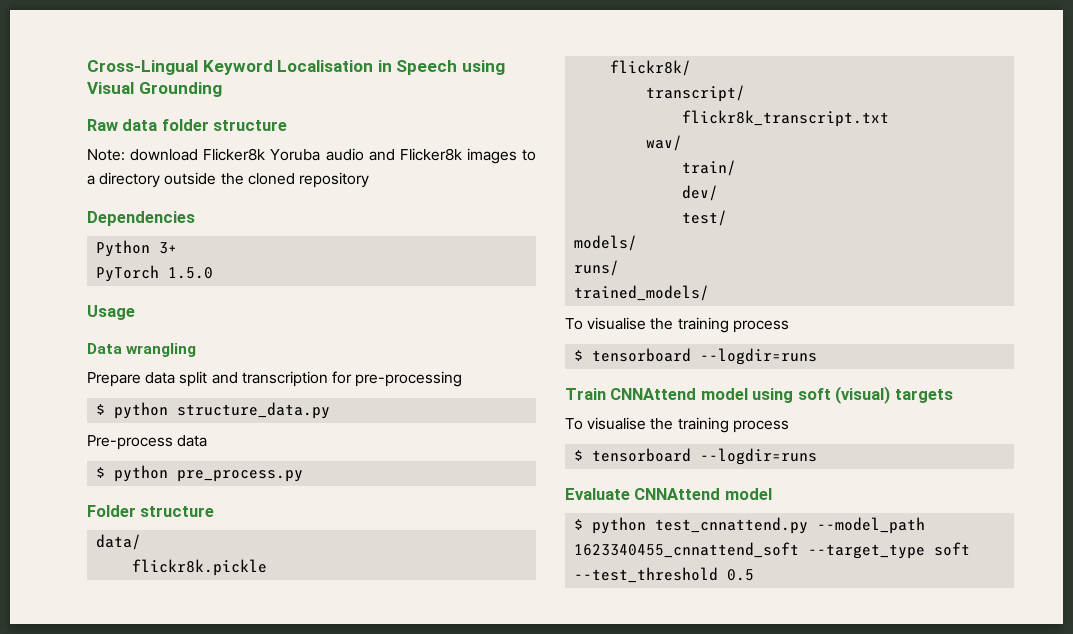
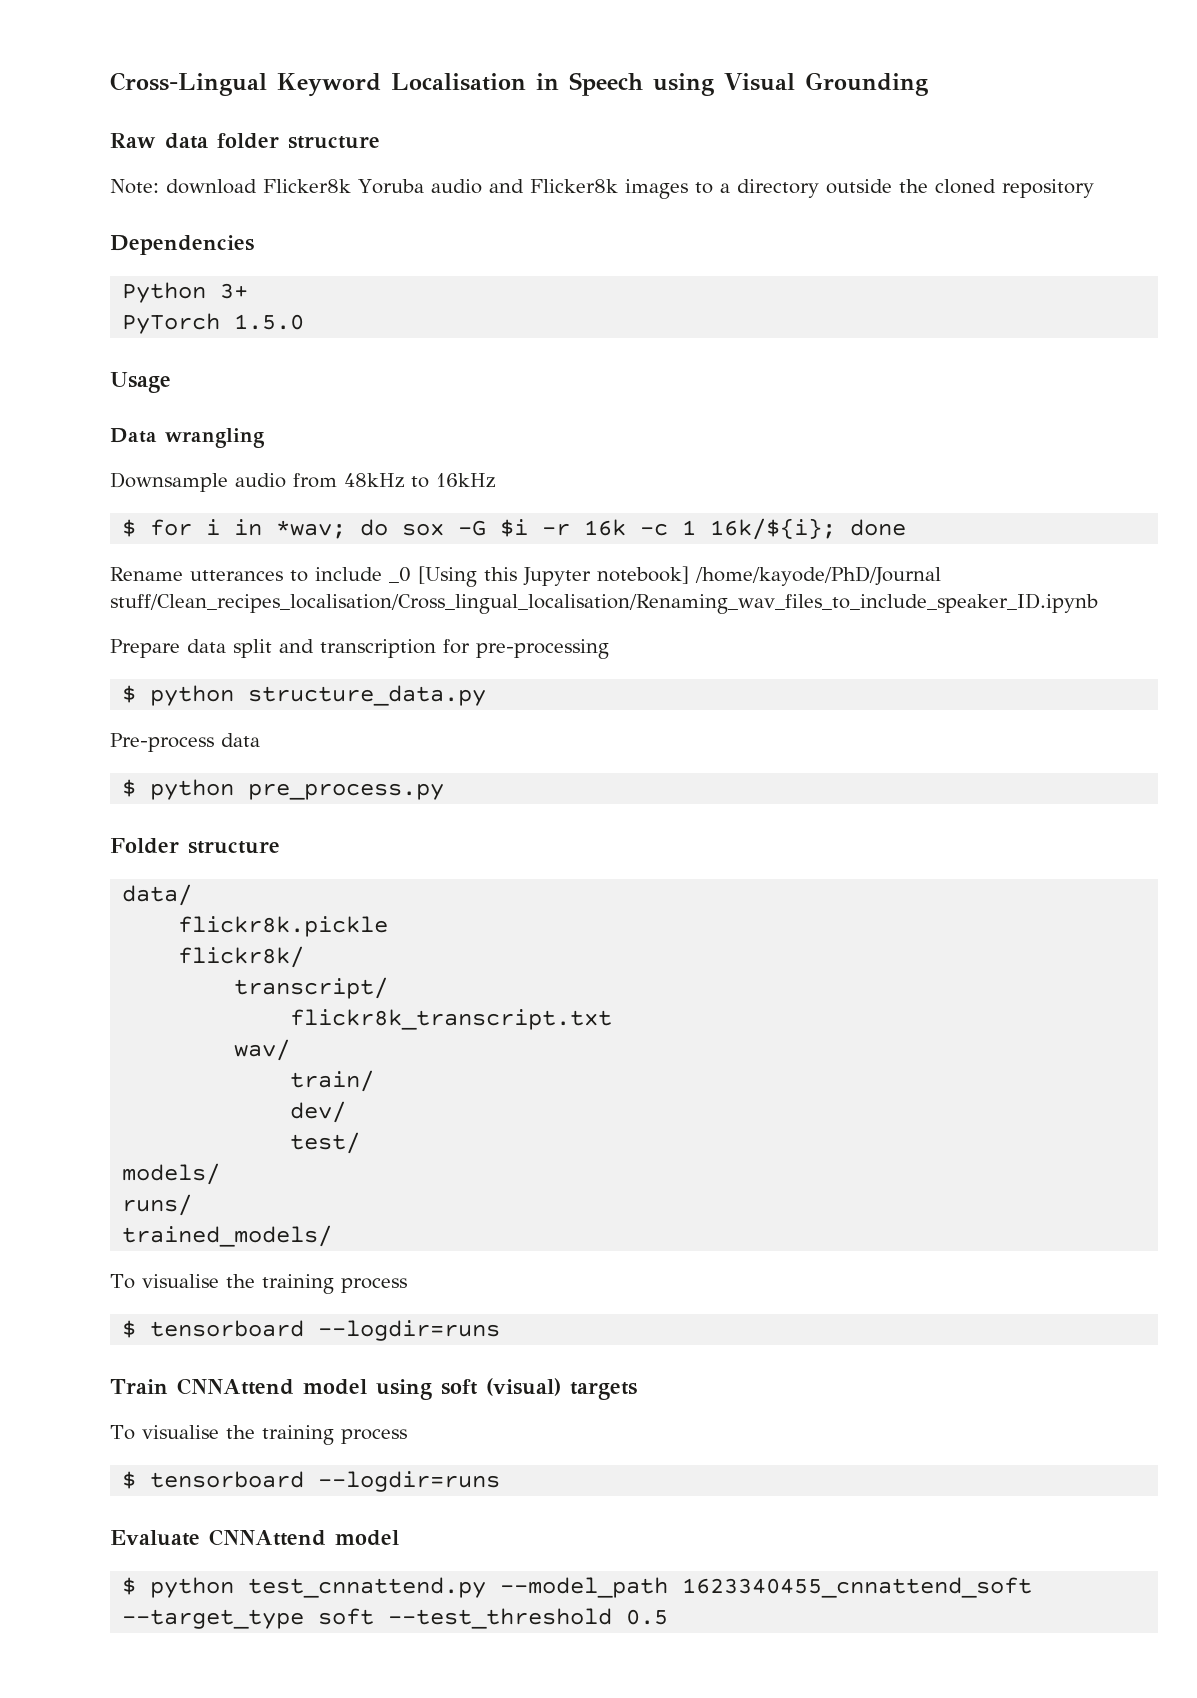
(197, 350) none -> [110,472,495,492] [122,518,907,540] [110,566,941,587] [110,593,1098,614] // Downsample audio from 48kHz to 16kHz // $ for i in *wav; do sox -G $i -r 16k -c 1 16k/${i}; done // Rename utterances to include _0 [Using this Jupyter notebook] /home/kayode/PhD/Journal stuff/Clean_recipes_localisation/Cross_lingual_localisation/Renaming_wav_files_to_include_speaker_ID.ipynb

